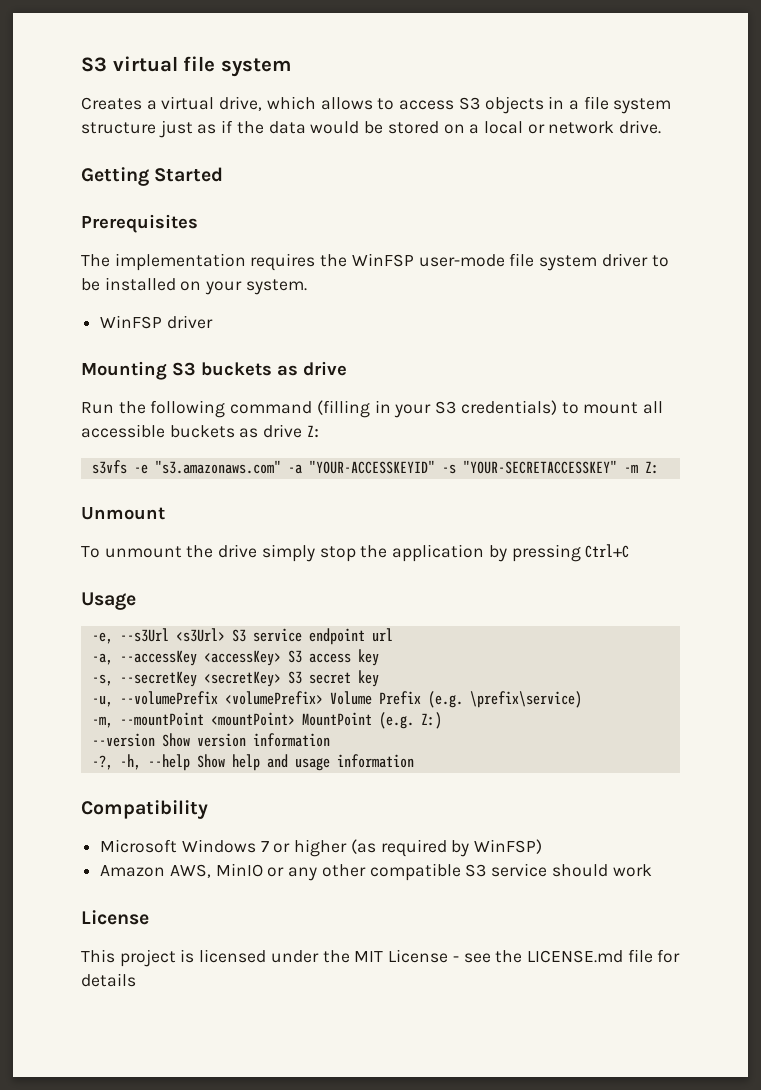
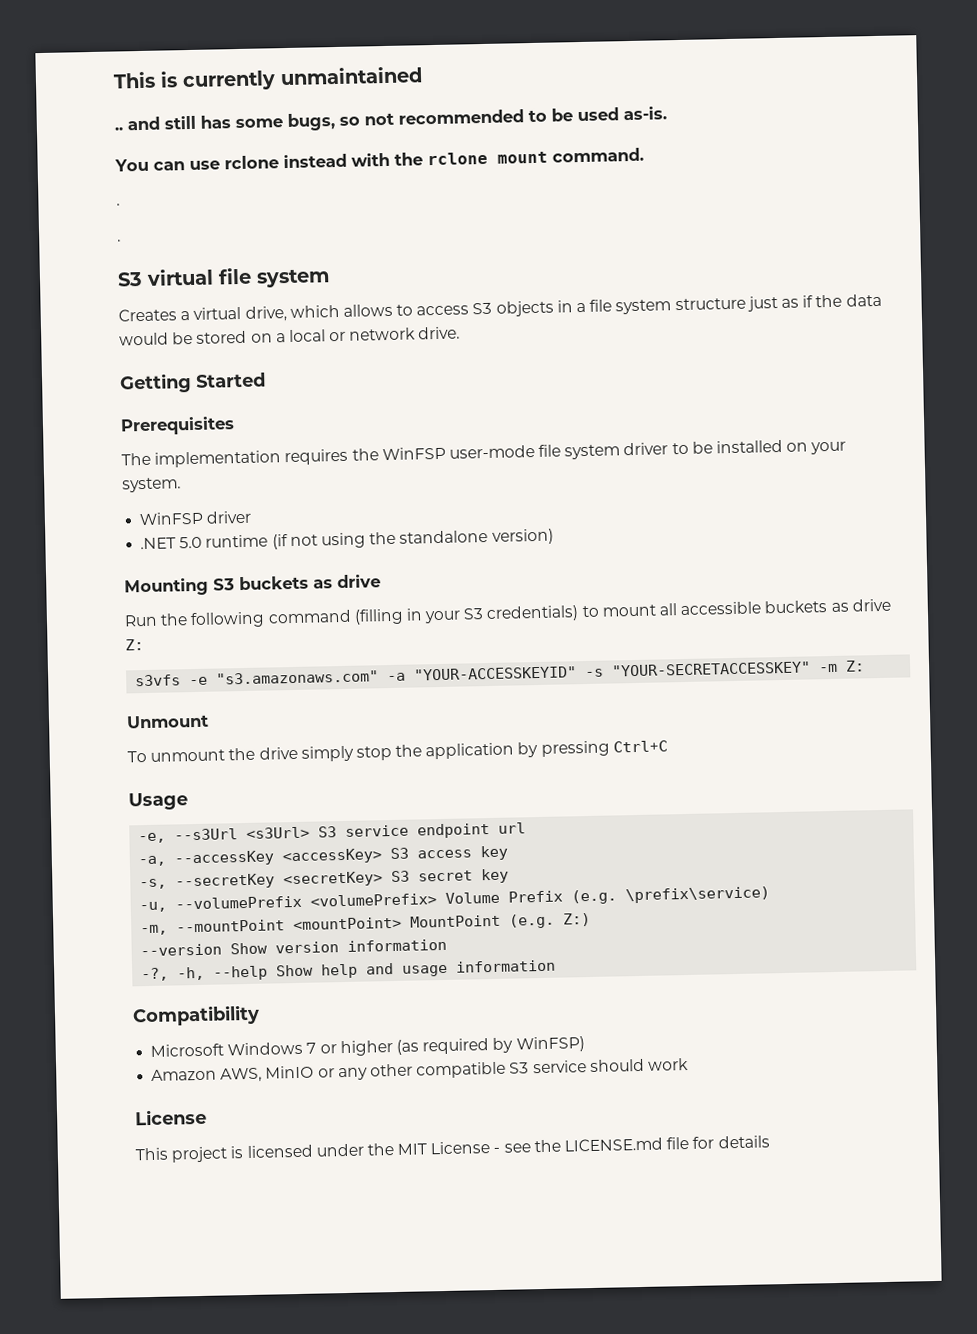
(81, 64) none -> [113,66,424,92] [114,106,667,131] [114,147,644,172] [116,203,120,206] [117,239,121,242] This is currently unmaintained // .. and still has some bugs, so not recommended to be used as-is. // You can use rclone instead with the rclone mount command. // . // . //
(213, 322) none -> [140,528,554,550] // .NET 5.0 runtime (if not using the standalone version)

